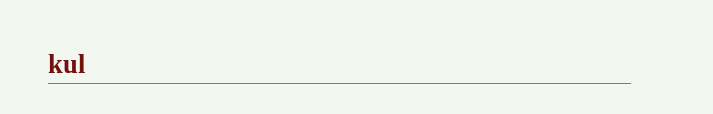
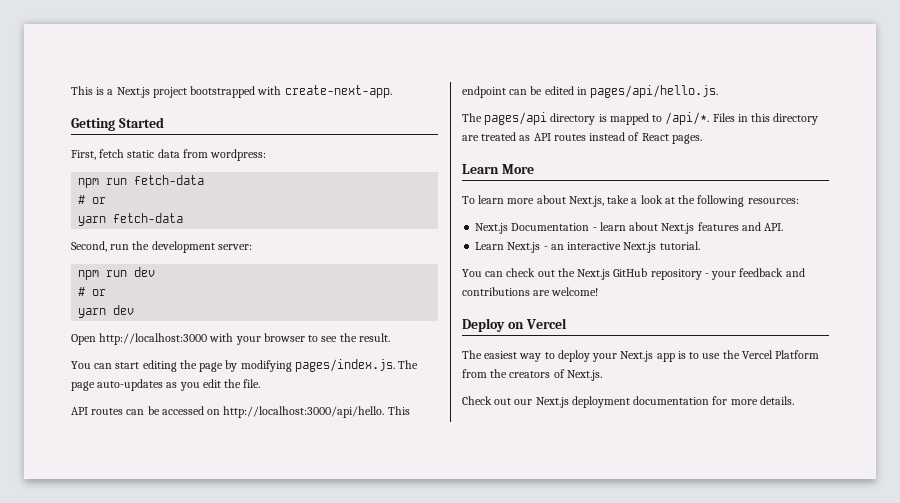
[48,54,85,73] kul -> [71,85,392,98] [71,117,164,131] [71,149,267,161] [78,175,205,188] [78,195,107,204] [78,213,184,226] [71,241,252,253] [78,267,156,280] [78,287,107,296] [78,305,135,318] [71,333,390,345] [71,359,419,372] [71,379,261,391] [71,406,410,418] [462,85,719,98] [462,112,819,125] [462,132,702,144] [462,164,534,174] [462,195,799,207] [475,222,784,234] [475,241,700,253] [462,268,805,280] [462,287,599,296] [462,318,567,332] [462,350,820,362] [462,369,602,381] [462,396,794,408] This is a Next.js project bootstrapped with create-next-app. // Getting Started // First, fetch static data from wordpress: // npm run fetch-data // # or // yarn fetch-data // Second, run the development server: // npm run dev // # or // yarn dev // Open http://localhost:3000 with your browser to see the result. // You can start editing the page by modifying pages/index.js. The page auto-updates as you edit the file. // API routes can be accessed on http://localhost:3000/api/hello. This endpoint can be edited in pages/api/hello.js. // The pages/api directory is mapped to /api/*. Files in this directory are treated as API routes instead of React pages. // Learn More // To learn more about Next.js, take a look at the following resources: // Next.js Documentation - learn about Next.js features and API. // Learn Next.js - an interactive Next.js tutorial. // You can check out the Next.js GitHub repository - your feedback and contributions are welcome! // Deploy on Vercel // The easiest way to deploy your Next.js app is to use the Vercel Platform from the creators of Next.js. // Check out our Next.js deployment documentation for more details.

